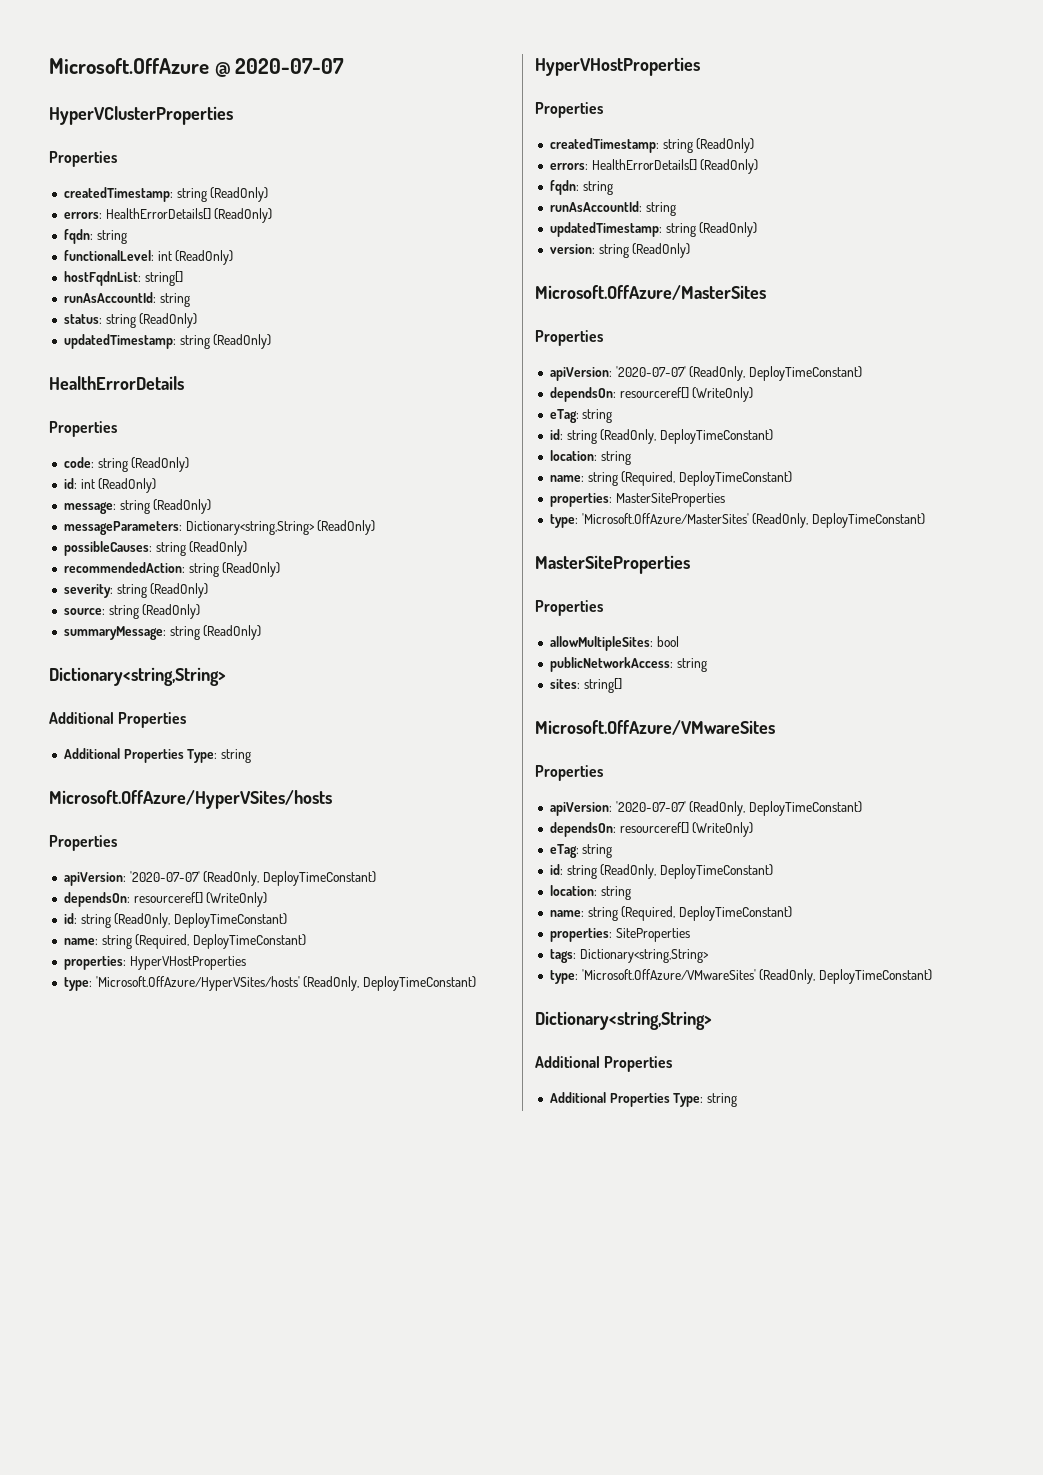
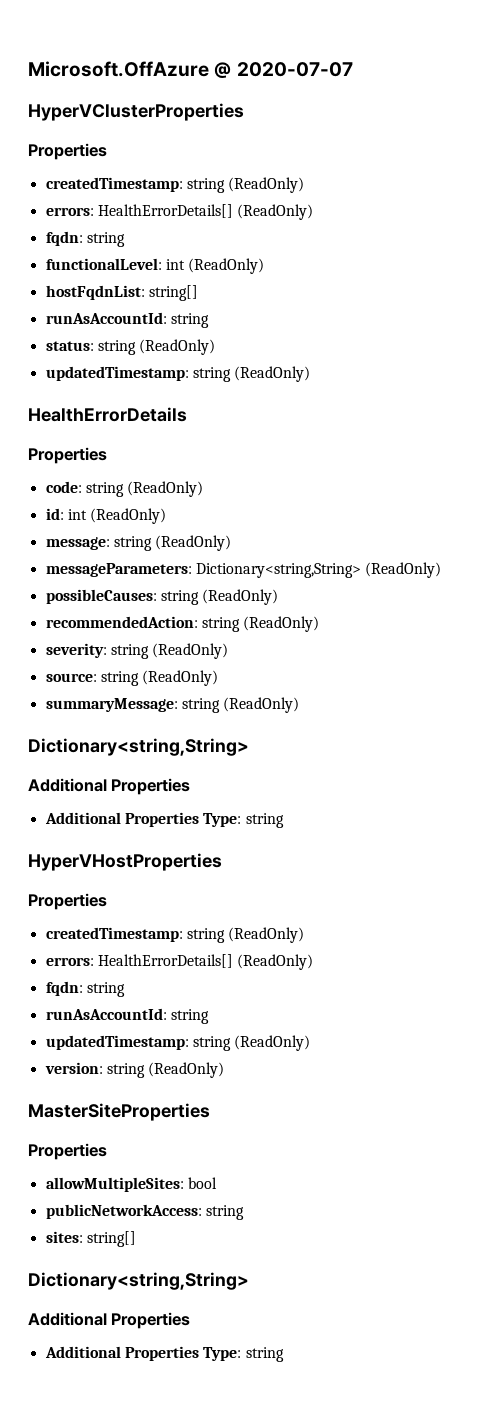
[49,790,332,809] [49,835,117,851] [63,871,376,886] [63,892,268,907] [63,913,287,928] [63,934,306,949] [63,956,246,970] [63,976,476,991] // Microsoft.OffAzure/HyperVSites/hosts // Properties // apiVersion: '2020-07-07' (ReadOnly, DeployTimeConstant) // dependsOn: resourceref[] (WriteOnly) // id: string (ReadOnly, DeployTimeConstant) // name: string (Required, DeployTimeConstant) // properties: HyperVHostProperties // type: 'Microsoft.OffAzure/HyperVSites/hosts' (ReadOnly, DeployTimeConstant) -> (284, 820) none
[535,285,766,300] [535,330,603,346] [549,366,862,381] [549,387,754,402] [549,409,613,423] [549,429,773,444] [549,450,631,465] [549,471,792,486] [549,493,725,507] [549,513,925,528] // Microsoft.OffAzure/MasterSites // Properties // apiVersion: '2020-07-07' (ReadOnly, DeployTimeConstant) // dependsOn: resourceref[] (WriteOnly) // eTag: string // id: string (ReadOnly, DeployTimeConstant) // location: string // name: string (Required, DeployTimeConstant) // properties: MasterSiteProperties // type: 'Microsoft.OffAzure/MasterSites' (ReadOnly, DeployTimeConstant) -> (225, 1070) none
[535,720,775,735] [535,765,603,781] [549,801,862,816] [549,822,754,837] [549,844,613,858] [549,864,773,879] [549,885,631,900] [549,906,792,921] [549,928,690,942] [549,949,709,963] [549,969,932,984] // Microsoft.OffAzure/VMwareSites // Properties // apiVersion: '2020-07-07' (ReadOnly, DeployTimeConstant) // dependsOn: resourceref[] (WriteOnly) // eTag: string // id: string (ReadOnly, DeployTimeConstant) // location: string // name: string (Required, DeployTimeConstant) // properties: SiteProperties // tags: Dictionary<string,String> // type: 'Microsoft.OffAzure/VMwareSites' (ReadOnly, DeployTimeConstant) -> (136, 1239) none

